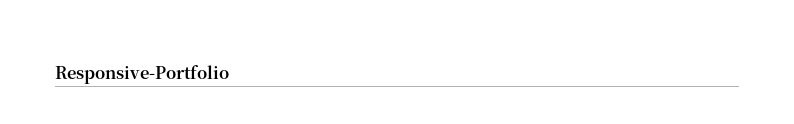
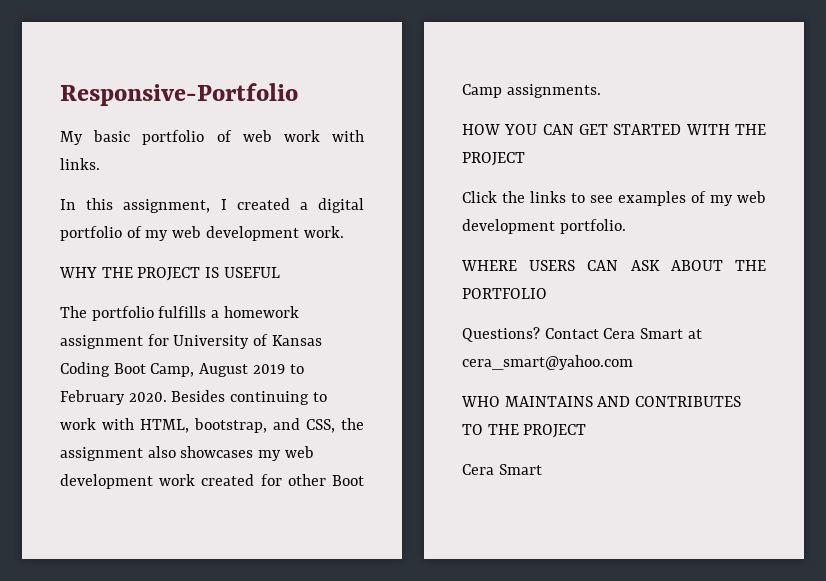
(229, 74) none -> [60,130,364,145] [60,158,100,170] [60,198,364,213] [60,226,344,241] [59,267,280,281] [60,306,299,321] [60,334,322,349] [60,362,304,377] [60,390,327,405] [60,418,364,433] [60,446,314,461] [60,474,364,489] [462,84,601,98] [462,124,766,135] [462,152,525,166] [462,191,766,206] [462,219,626,234] [461,260,766,271] [462,288,547,299] [462,327,702,342] [462,355,633,370] [461,396,742,407] [462,424,587,438] [462,464,542,475] // My basic portfolio of web work with links. // In this assignment, I created a digital portfolio of my web development work. // WHY THE PROJECT IS USEFUL // The portfolio fulfills a homework assignment for University of Kansas Coding Boot Camp, August 2019 to February 2020. Besides continuing to work with HTML, bootstrap, and CSS, the assignment also showcases my web development work created for other Boot Camp assignments. // HOW YOU CAN GET STARTED WITH THE PROJECT // Click the links to see examples of my web development portfolio. // WHERE USERS CAN ASK ABOUT THE PORTFOLIO // Questions? Contact Cera Smart at cera_smart@yahoo.com // WHO MAINTAINS AND CONTRIBUTES TO THE PROJECT // Cera Smart

